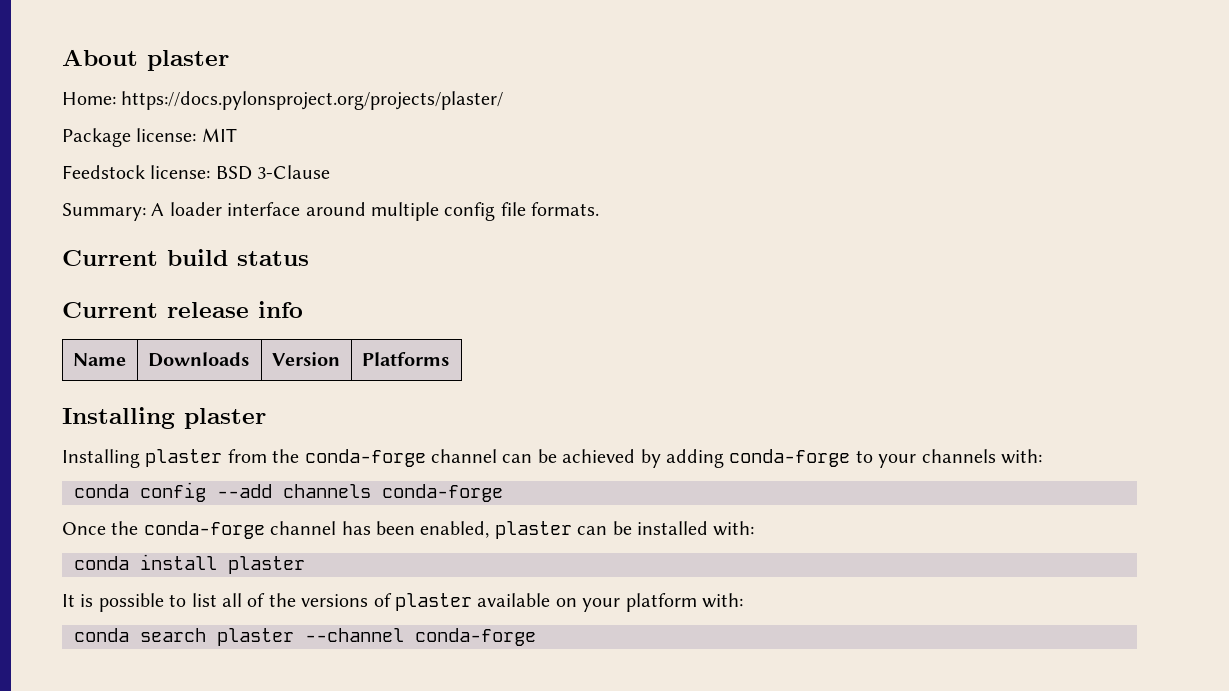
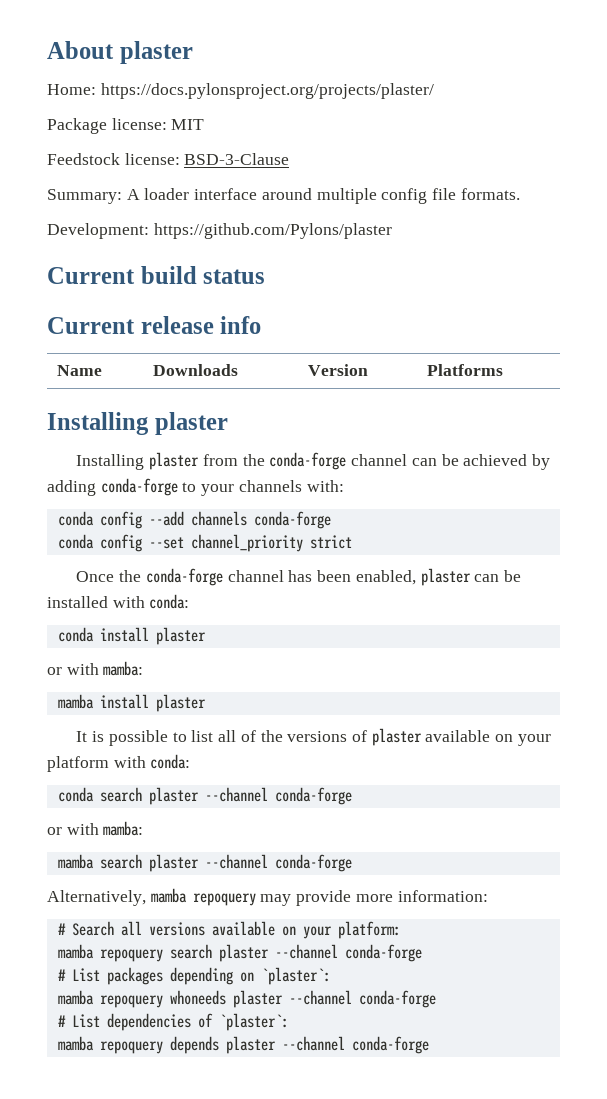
[215,165,331,180] BSD 3-Clause -> [184,153,290,165] BSD-3-Clause
(600, 209) none -> [47,223,392,239] // Development: https://github.com/Pylons/plaster
(503, 493) none -> [57,534,352,552] // conda config --set channel_priority strict
[713,521,755,536] with: -> [112,594,190,609] with conda:
(305, 565) none -> [47,661,144,676] [57,694,206,712] // or with mamba: // mamba install plaster
[701,593,743,608] with: -> [113,754,191,769] with conda:
(536, 637) none -> [47,821,144,836] [57,854,352,872] [47,888,488,906] [57,921,401,939] [57,944,422,962] [57,967,331,985] [57,990,436,1008] [57,1013,289,1031] [57,1036,429,1054] // or with mamba: // mamba search plaster --channel conda-forge // Alternatively, mamba repoquery may provide more information: // # Search all versions available on your platform: // mamba repoquery search plaster --channel conda-forge // # List packages depending on `plaster`: // mamba repoquery whoneeds plaster --channel conda-forge // # List dependencies of `plaster`: // mamba repoquery depends plaster --channel conda-forge

